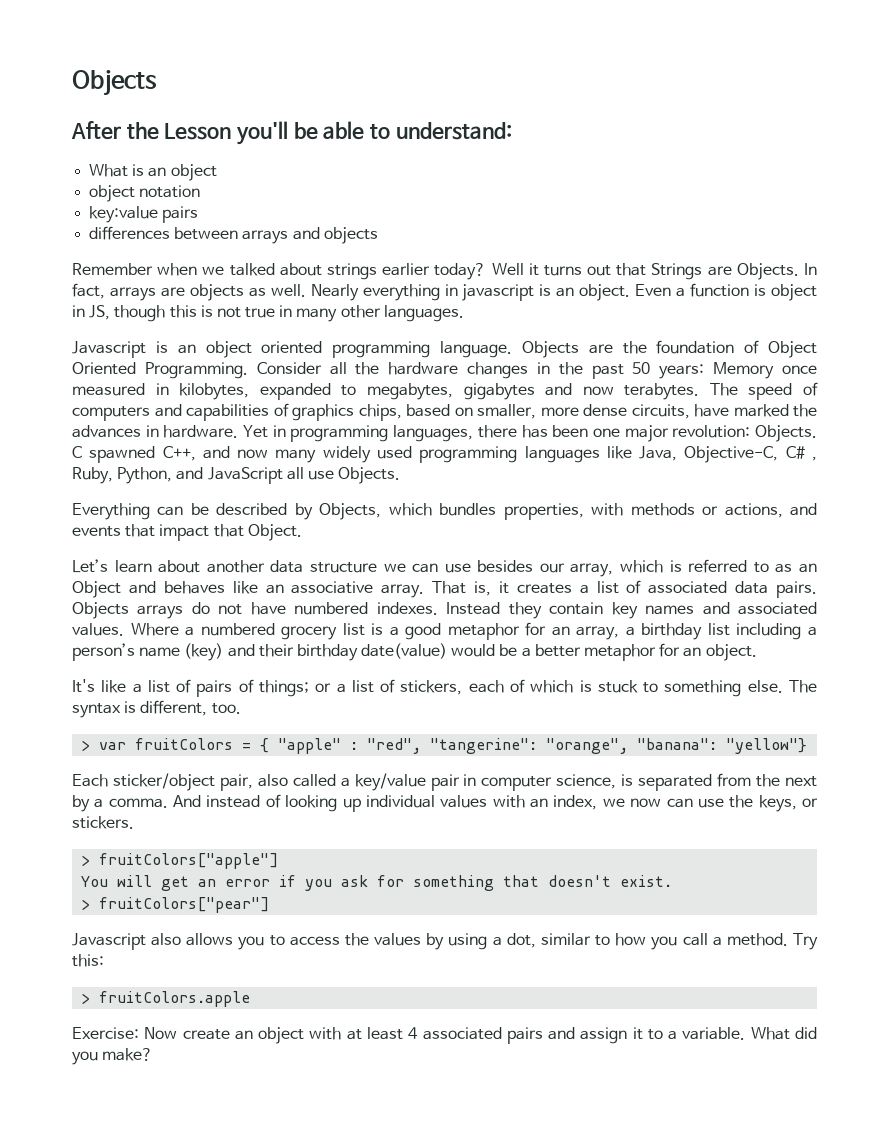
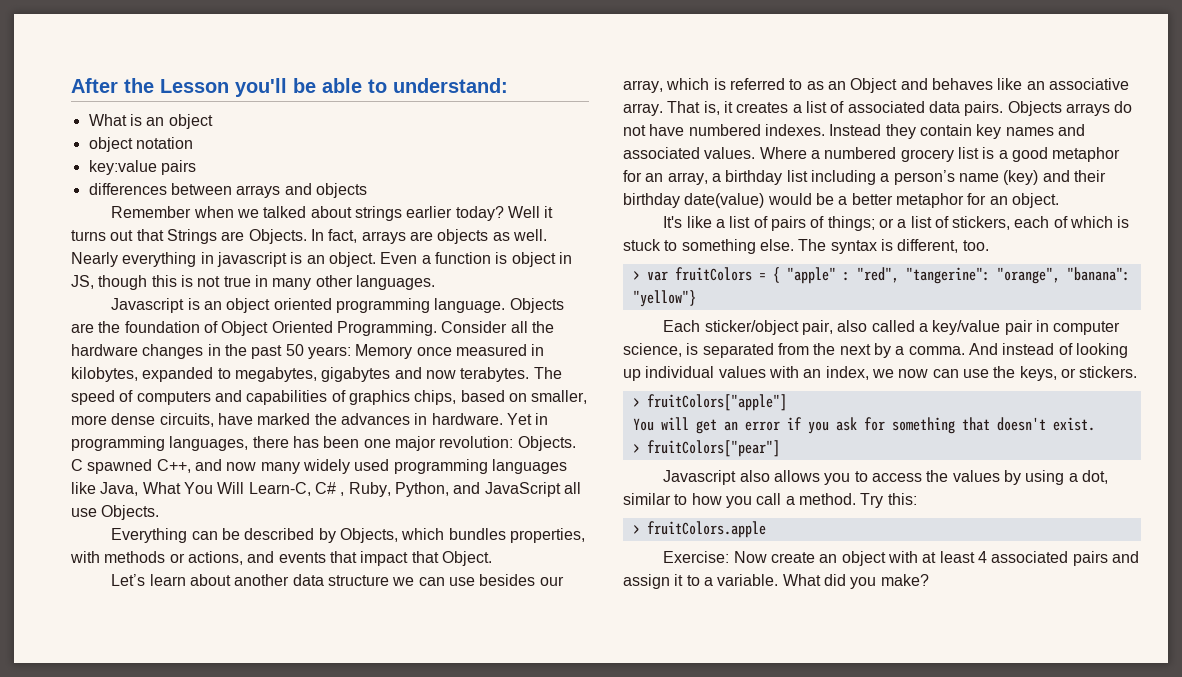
[72,69,157,96] Objects // -> (71, 85) none
[684,446,779,463] Objective-C, -> [142,482,311,496] What You Will Learn-C,

